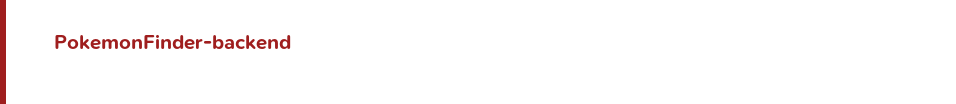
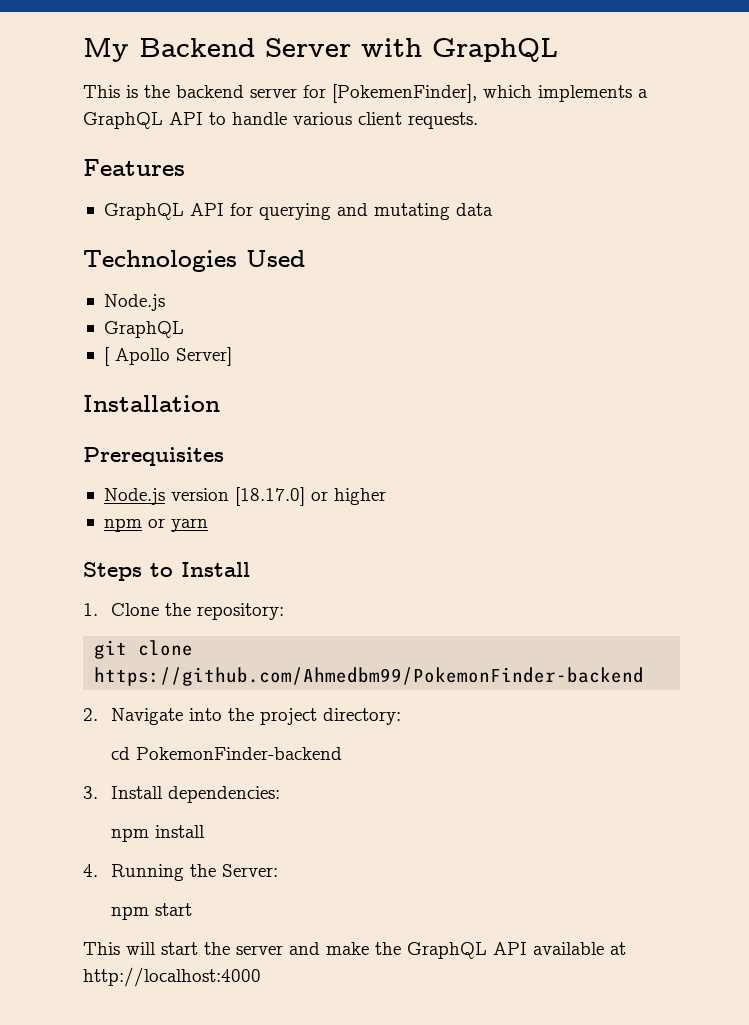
[54,34,291,50] PokemonFinder-backend -> [83,38,558,62] [83,84,648,103] [83,112,478,129] [83,159,185,176] [103,203,493,220] [83,250,305,272] [103,294,165,311] [103,321,184,338] [103,347,232,366] [83,395,220,412] [83,447,224,466] [103,487,386,506] [103,518,208,532] [83,562,250,581] [83,603,284,620] [94,640,194,659] [94,667,645,686] [83,708,401,725] [110,747,342,760] [83,786,280,803] [110,825,205,842] [83,864,278,881] [110,903,192,920] [83,942,626,959] [83,967,261,987] My Backend Server with GraphQL // This is the backend server for [PokemenFinder], which implements a GraphQL API to handle various client requests. // Features // GraphQL API for querying and mutating data // Technologies Used // Node.js // GraphQL // [ Apollo Server] // Installation // Prerequisites // Node.js version [18.17.0] or higher // npm or yarn // Steps to Install // 1. Clone the repository: // git clone https://github.com/Ahmedbm99/PokemonFinder-backend // 2. Navigate into the project directory: // cd PokemonFinder-backend // 3. Install dependencies: // npm install // 4. Running the Server: // npm start // This will start the server and make the GraphQL API available at http://localhost:4000

